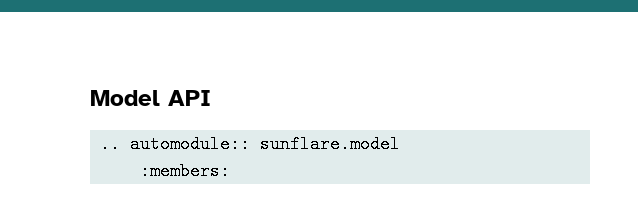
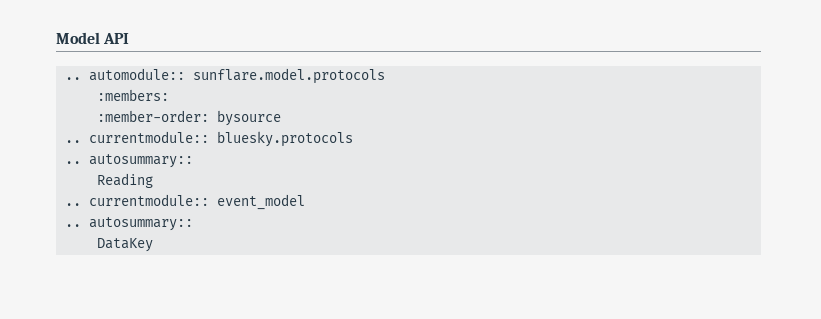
[260,135,401,153] sunflare.model -> [192,68,385,84] sunflare.model.protocols
(231, 171) none -> [96,110,281,126] [64,131,353,147] [64,154,193,168] [96,173,153,188] [64,194,305,210] [64,217,193,231] [96,238,153,252] // :member-order: bysource // .. currentmodule:: bluesky.protocols // .. autosummary:: // Reading // .. currentmodule:: event_model // .. autosummary:: // DataKey

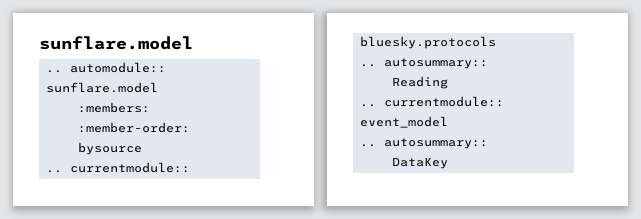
[56,32,130,44] Model API -> [39,36,193,50] sunflare.model
[192,68,385,84] sunflare.model.protocols -> [45,82,158,93] sunflare.model

